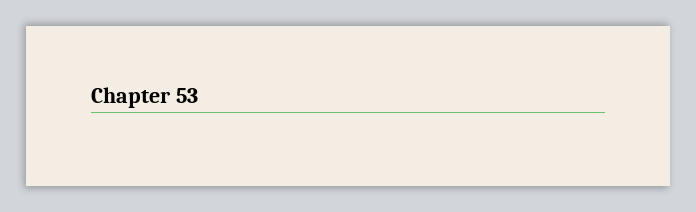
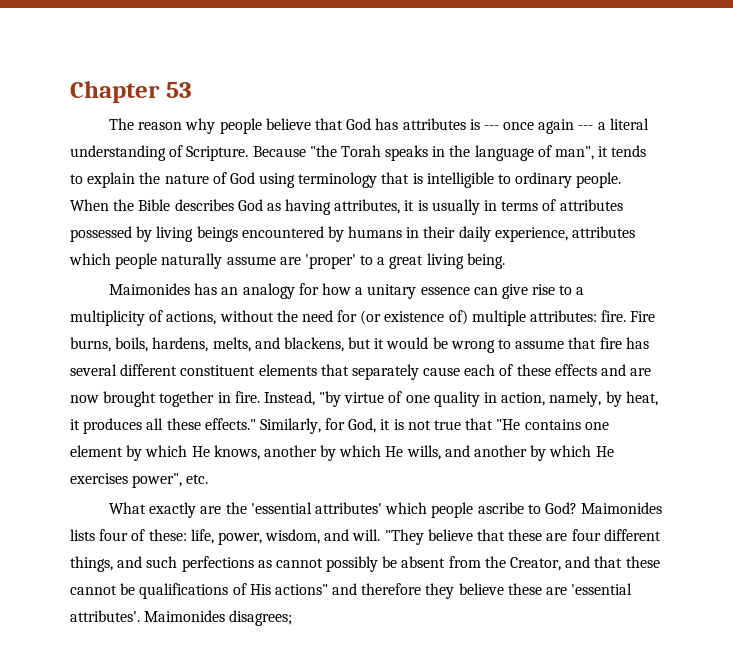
(198, 95) none -> [109,118,649,134] [70,145,647,161] [70,172,622,188] [70,199,623,215] [70,226,636,242] [69,253,505,269] [109,283,585,299] [70,310,656,326] [70,337,649,353] [70,364,652,380] [70,391,658,407] [70,418,609,434] [70,445,614,461] [70,473,209,488] [109,502,663,518] [70,529,661,545] [70,556,660,572] [70,583,633,599] [70,610,293,626] // The reason why people believe that God has attributes is --- once again --- a literal understanding of Scripture. Because "the Torah speaks in the language of man", it tends to explain the nature of God using terminology that is intelligible to ordinary people. When the Bible describes God as having attributes, it is usually in terms of attributes possessed by living beings encountered by humans in their daily experience, attributes which people naturally assume are 'proper' to a great living being. // Maimonides has an analogy for how a unitary essence can give rise to a multiplicity of actions, without the need for (or existence of) multiple attributes: fire. Fire burns, boils, hardens, melts, and blackens, but it would be wrong to assume that fire has several different constituent elements that separately cause each of these effects and are now brought together in fire. Instead, "by virtue of one quality in action, namely, by heat, it produces all these effects." Similarly, for God, it is not true that "He contains one element by which He knows, another by which He wills, and another by which He exercises power", etc. // What exactly are the 'essential attributes' which people ascribe to God? Maimonides lists four of these: life, power, wisdom, and will. "They believe that these are four different things, and such perfections as cannot possibly be absent from the Creator, and that these cannot be qualifications of His actions" and therefore they believe these are 'essential attributes'. Maimonides disagrees;

